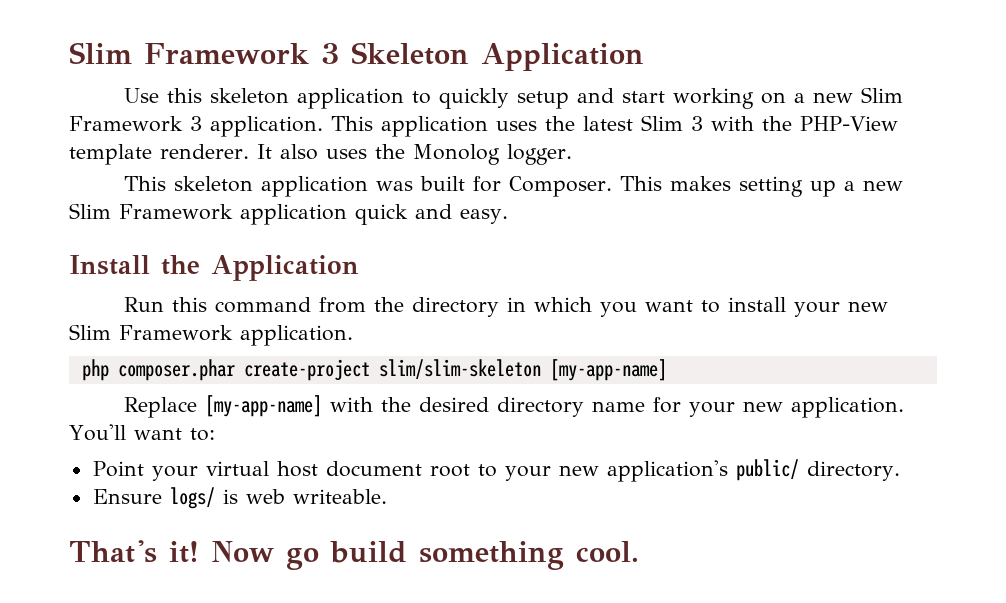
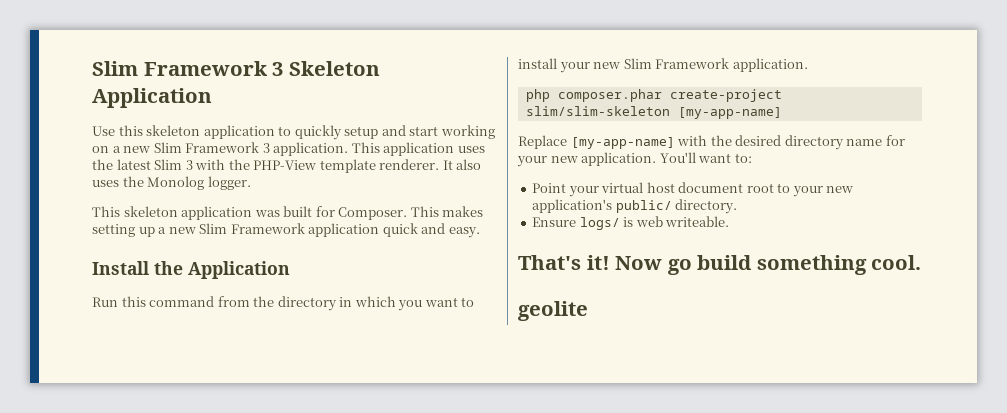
(639, 551) none -> [518,301,588,321] // geolite

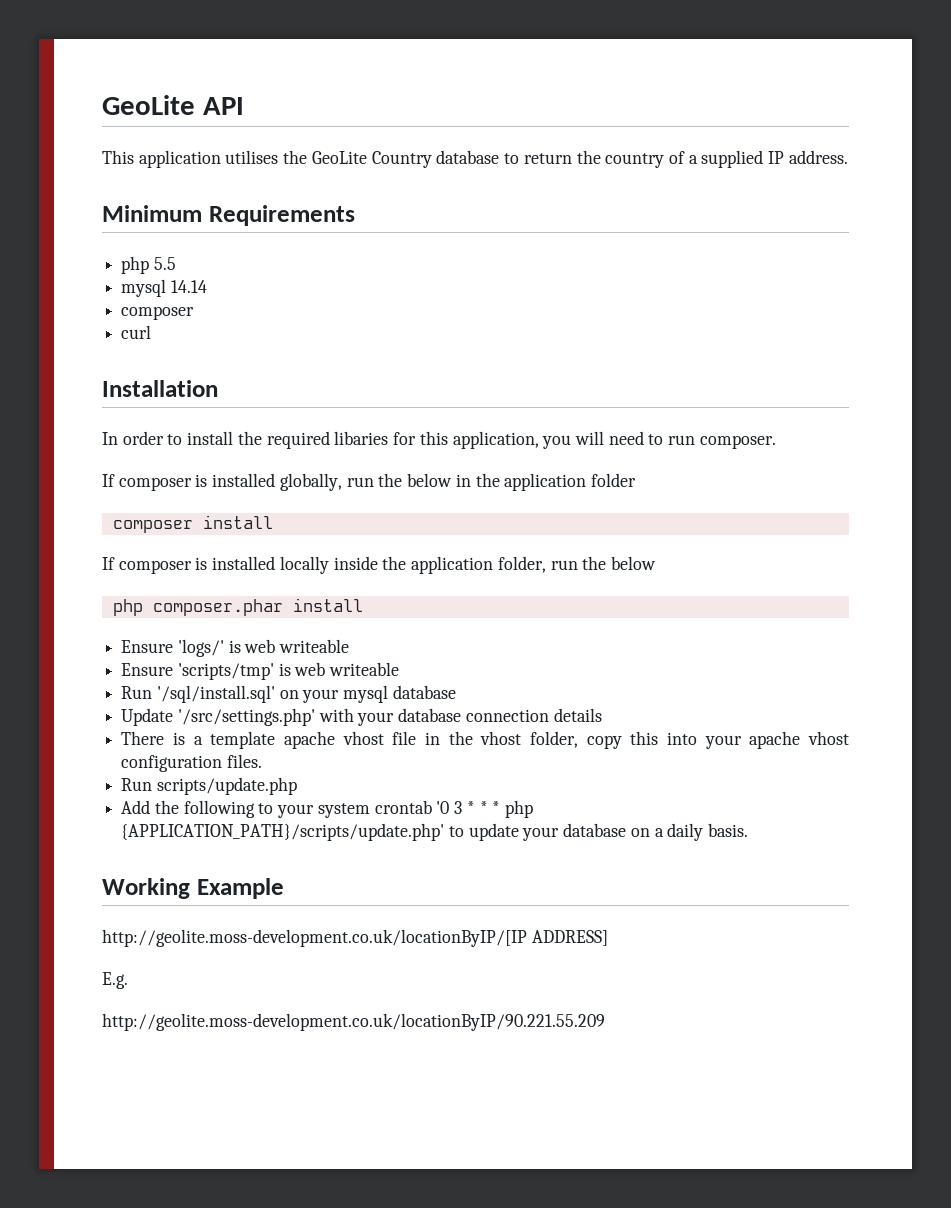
[92,61,380,76] [92,88,212,108] [92,125,495,140] [92,142,485,156] [92,159,482,173] [92,176,251,190] [92,206,484,220] [92,223,480,238] [92,261,290,279] [92,296,475,311] [518,58,808,73] [525,89,782,102] [525,106,782,119] [518,135,905,150] [517,152,752,167] [532,182,854,197] [532,199,738,214] [532,216,730,230] [518,255,922,275] [518,301,588,321] Slim Framework 3 Skeleton Application // Use this skeleton application to quickly setup and start working on a new Slim Framework 3 application. This application uses the latest Slim 3 with the PHP-View template renderer. It also uses the Monolog logger. // This skeleton application was built for Composer. This makes setting up a new Slim Framework application quick and easy. // Install the Application // Run this command from the directory in which you want to install your new Slim Framework application. // php composer.phar create-project slim/slim-skeleton [my-app-name] // Replace [my-app-name] with the desired directory name for your new application. You'll want to: // Point your virtual host document root to your new application's public/ directory. // Ensure logs/ is web writeable. // That's it! Now go build something cool. // geolite -> [102,95,244,115] [102,150,848,168] [102,205,355,226] [121,256,176,274] [121,279,207,297] [121,306,195,320] [121,325,152,339] [102,380,218,397] [102,431,776,449] [102,473,636,491] [112,515,273,533] [102,556,656,574] [112,598,363,616] [121,639,350,657] [121,662,400,680] [121,685,456,703] [121,708,602,726] [121,731,849,749] [121,754,262,772] [121,777,297,795] [121,800,533,818] [121,823,749,841] [102,878,284,899] [102,929,608,947] [102,972,128,989] [102,1013,605,1031] GeoLite API // This application utilises the GeoLite Country database to return the country of a supplied IP address. // Minimum Requirements // php 5.5 // mysql 14.14 // composer // curl // Installation // In order to install the required libaries for this application, you will need to run composer. // If composer is installed globally, run the below in the application folder // composer install // If composer is installed locally inside the application folder, run the below // php composer.phar install // Ensure 'logs/' is web writeable // Ensure 'scripts/tmp' is web writeable // Run '/sql/install.sql' on your mysql database // Update '/src/settings.php' with your database connection details // There is a template apache vhost file in the vhost folder, copy this into your apache vhost configuration files. // Run scripts/update.php // Add the following to your system crontab '0 3 * * * php {APPLICATION_PATH}/scripts/update.php' to update your database on a daily basis. // Working Example // http://geolite.moss-development.co.uk/locationByIP/[IP ADDRESS] // E.g. // http://geolite.moss-development.co.uk/locationByIP/90.221.55.209

